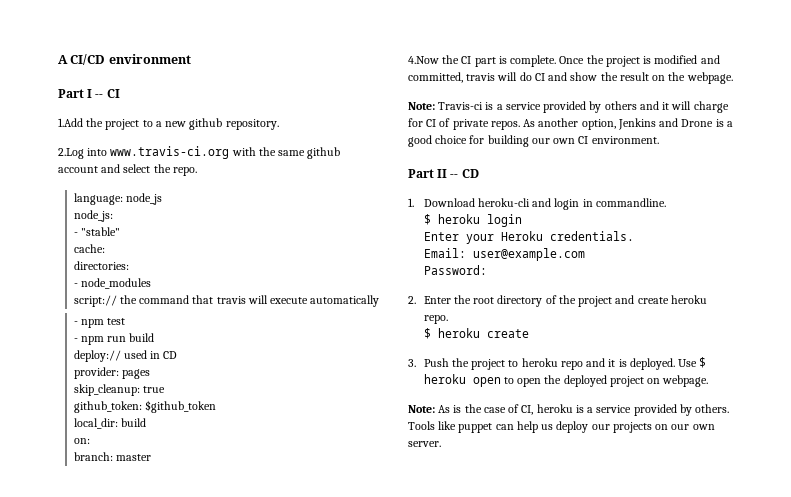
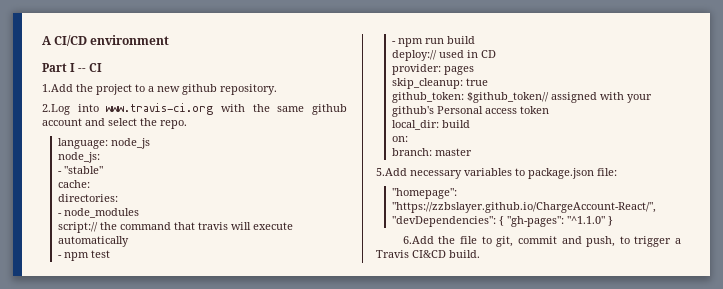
[144,400,216,413] $github_token -> [466,92,652,103] [391,106,549,117] $github_token// assigned with your github's Personal access token
[408,55,720,67] [408,72,733,84] [408,101,729,113] [408,118,733,130] [408,135,659,147] [408,169,479,178] [408,198,666,210] [423,214,522,227] [423,231,634,244] [423,248,585,261] [423,265,487,275] [408,295,707,307] [423,315,448,324] [423,328,529,339] [408,357,707,370] [423,374,709,387] [408,404,730,416] [408,421,715,433] [408,441,441,447] 4.Now the CI part is complete. Once the project is modified and committed, travis will do CI and show the result on the webpage. // Note: Travis-ci is a service provided by others and it will charge for CI of private repos. As another option, Jenkins and Drone is a good choice for building our own CI environment. // Part II -- CD // 1. Download heroku-cli and login in commandline. // $ heroku login // Enter your Heroku credentials. // Email: user@example.com // Password: // 2. Enter the root directory of the project and create heroku repo. // $ heroku create // 3. Push the project to heroku repo and it is deployed. Use $ heroku open to open the deployed project on webpage. // Note: As is the case of CI, heroku is a service provided by others. Tools like puppet can help us deploy our projects on our own server. -> [376,168,617,179] [391,188,457,199] [391,202,656,213] [391,216,613,227] [402,236,681,247] [376,250,480,258] 5.Add necessary variables to package.json file: // "homepage": "https://zzbslayer.github.io/ChargeAccount-React/", "devDependencies": { "gh-pages": "^1.1.0" } // 6.Add the file to git, commit and push, to trigger a Travis CI&CD build.

